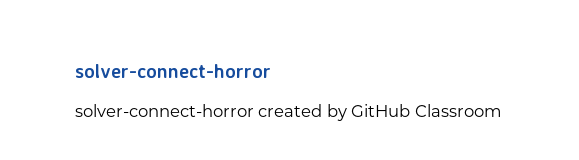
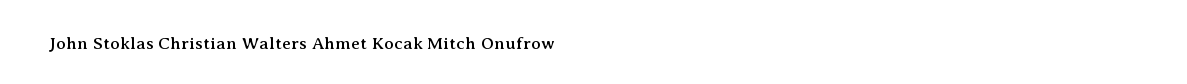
[75,64,271,78] [75,104,502,121] solver-connect-horror // solver-connect-horror created by GitHub Classroom -> [49,37,556,52] John Stoklas Christian Walters Ahmet Kocak Mitch Onufrow

